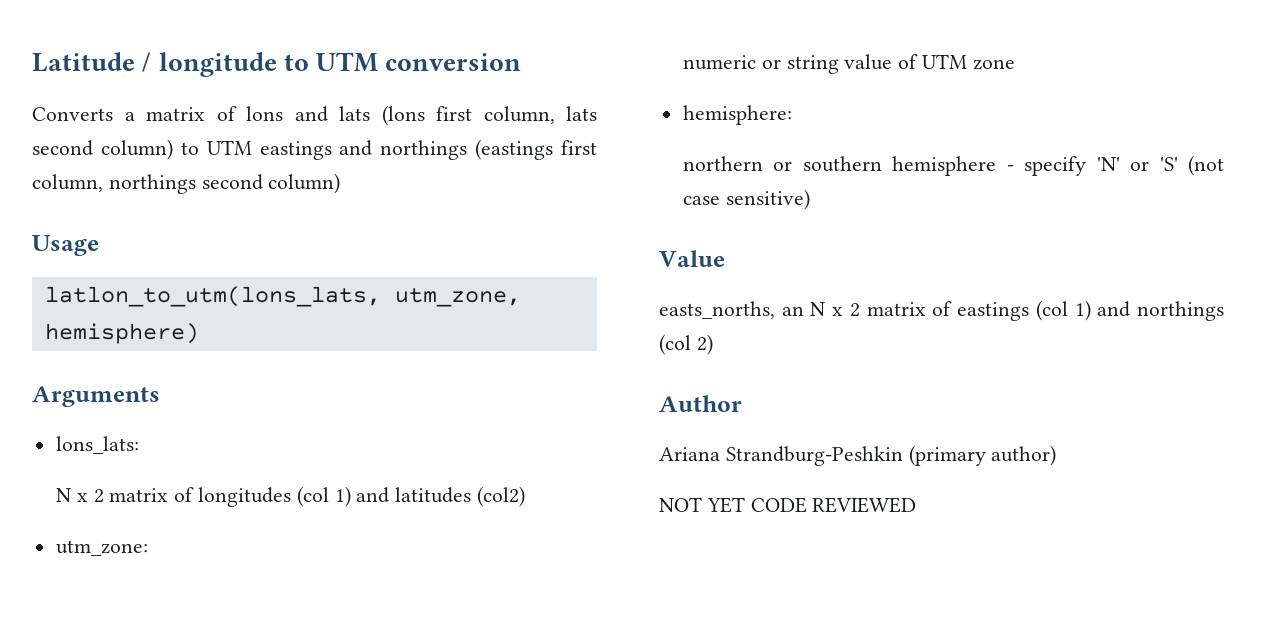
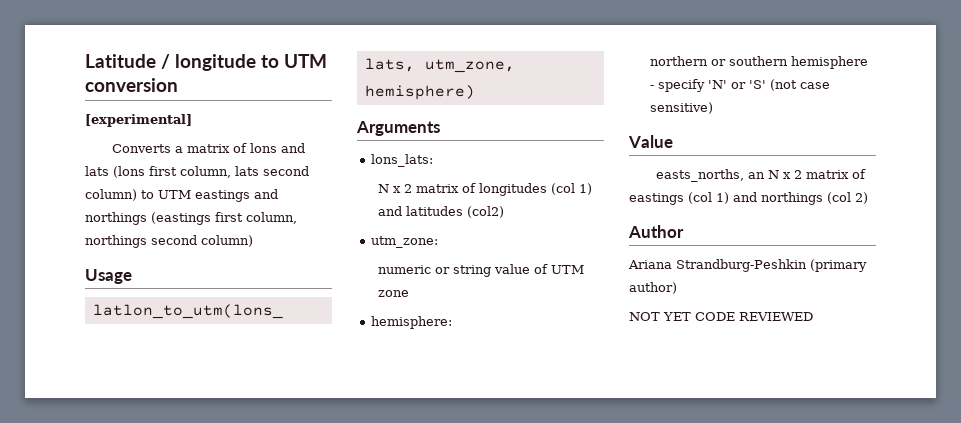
(522, 62) none -> [85,114,192,127] // [experimental]

